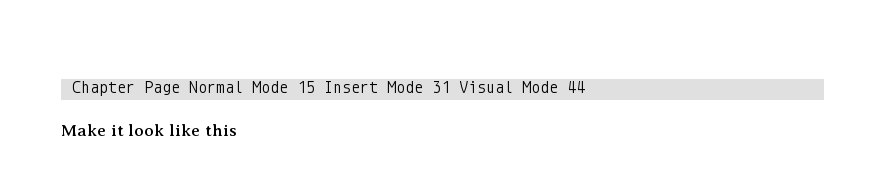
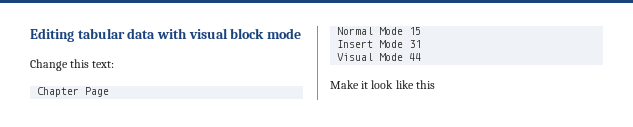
(71, 88) none -> [30,28,301,42] [30,59,115,71] Editing tabular data with visual block mode // Change this text: //
(180, 88) none -> (110, 92) //
(315, 87) none -> (422, 31) //
(450, 87) none -> (422, 44) //

